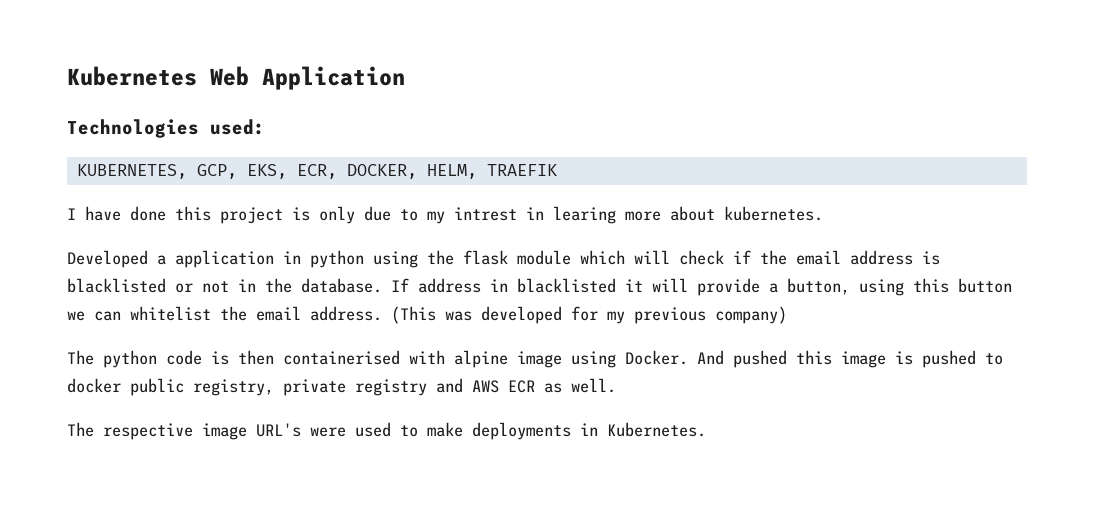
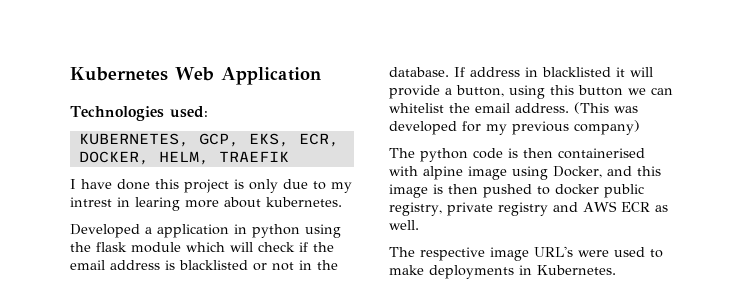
[625,350,787,368] Docker. And pushed -> [553,166,632,178] Docker, and
(913, 358) none -> [448,184,478,194] then

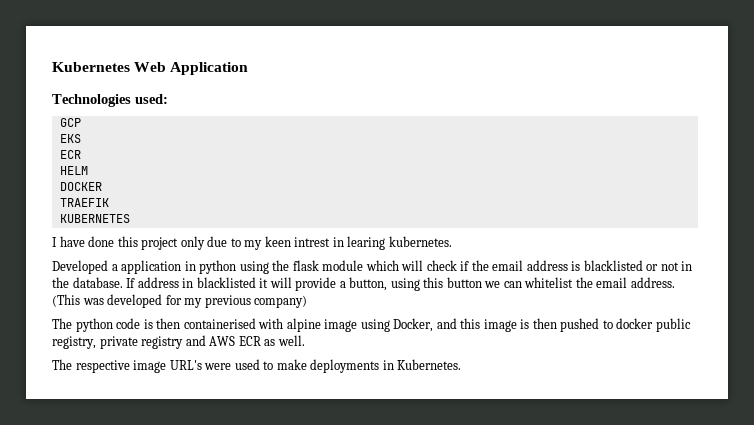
[78,133,339,147] [78,151,209,165] KUBERNETES, GCP, EKS, ECR, DOCKER, HELM, -> [59,118,81,127] [59,134,81,143] [59,150,81,159] [59,166,88,175] [59,182,102,191] GCP // EKS // ECR // HELM // DOCKER //
(289, 156) none -> [59,214,130,223] // KUBERNETES
[234,179,244,189] is -> (179, 243) none
(352, 187) none -> [264,236,291,247] keen
[185,197,261,208] more about -> (386, 243) none

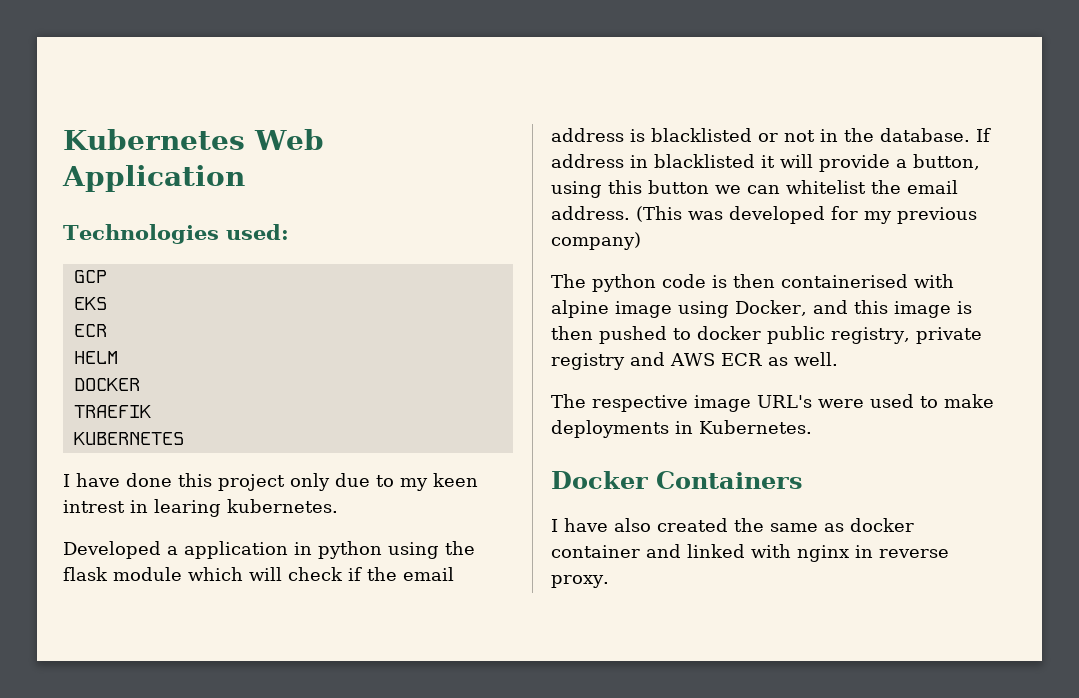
(462, 364) none -> [551,471,803,489] [551,518,914,532] [551,544,949,562] [551,575,609,588] // Docker Containers // I have also created the same as docker container and linked with nginx in reverse proxy.

